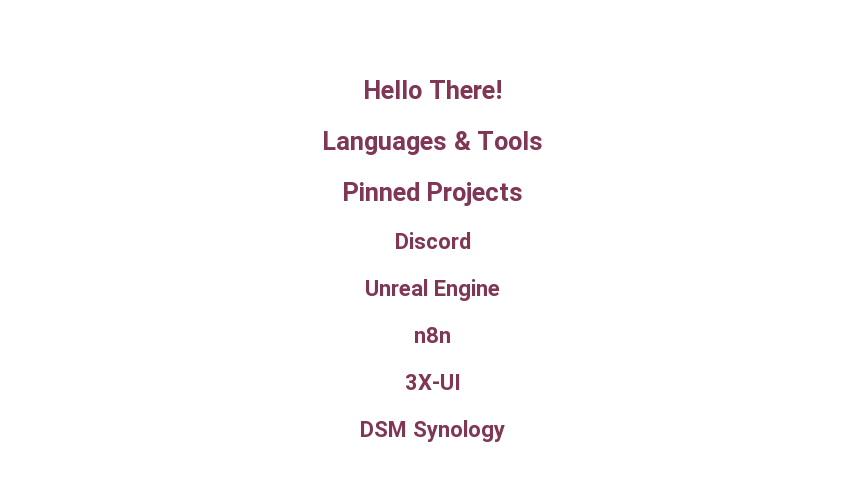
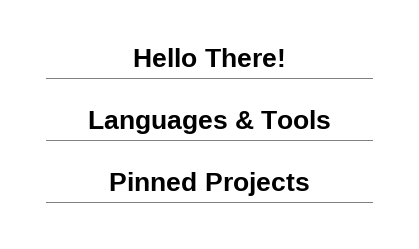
[394,232,471,249] [365,279,500,301] [414,327,451,343] [404,374,461,390] [360,420,505,442] // Discord // Unreal Engine // n8n // 3X-UI // DSM Synology -> (310, 184) none

